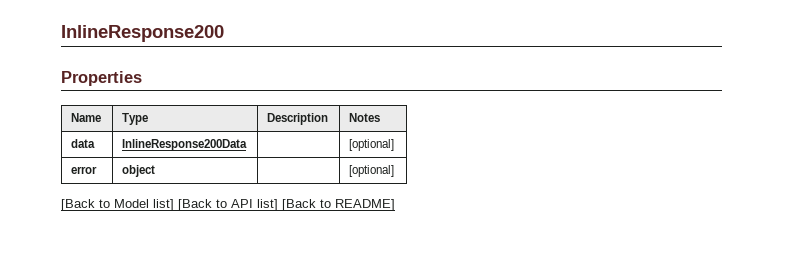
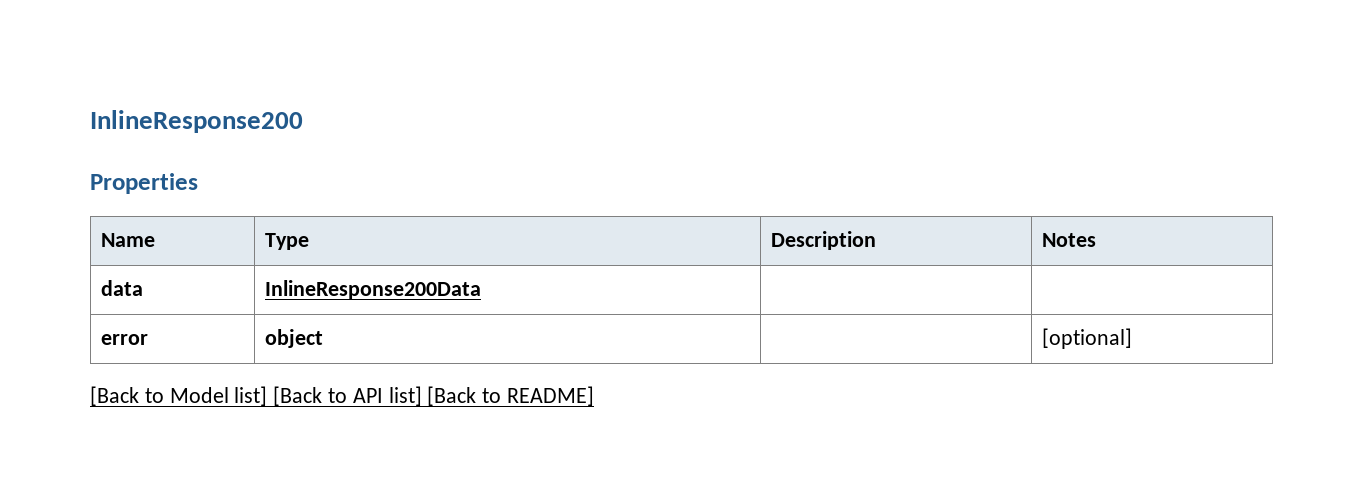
[349,139,395,151] [optional] -> (482, 289) none

